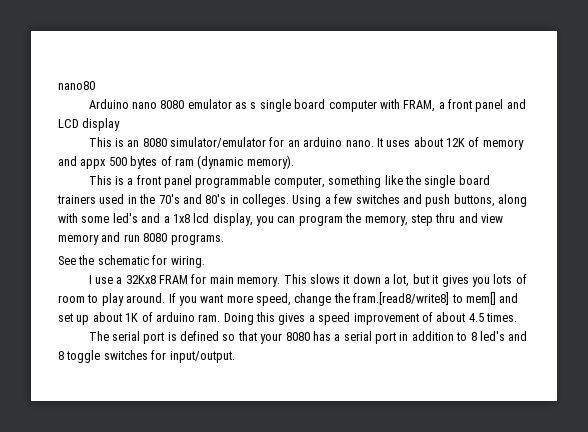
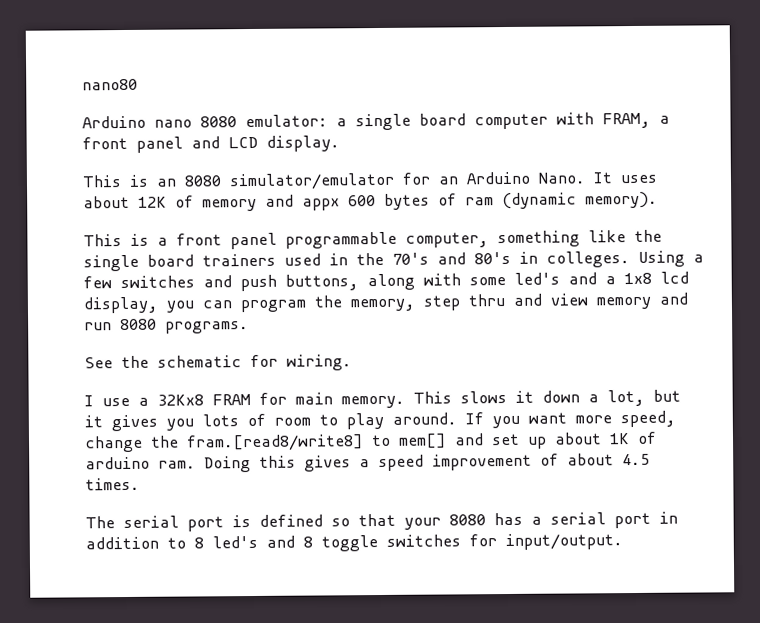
[187,99,257,109] emulator as s -> [245,114,347,128] emulator: a
[82,118,121,131] display -> [266,135,340,152] display.
[303,137,374,147] arduino nano. -> [466,171,586,185] Arduino Nano.
[108,157,127,166] 500 -> [348,195,376,207] 600

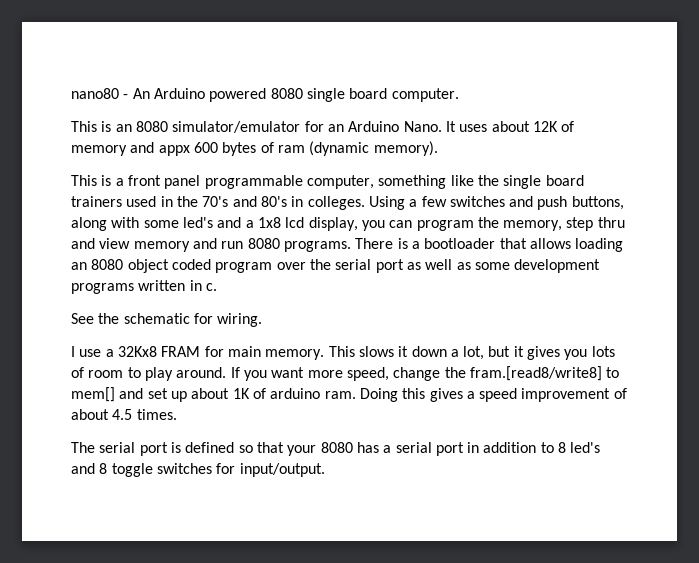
[82,112,670,131] [82,135,340,153] // Arduino nano 8080 emulator: a single board computer with FRAM, a front panel and LCD display. -> [123,88,459,102] - An Arduino powered 8080 single board computer.
(249, 327) none -> [355,238,624,252] [71,259,601,273] [71,280,217,294] There is a bootloader that allows loading an 8080 object coded program over the serial port as well as some development programs written in c.

